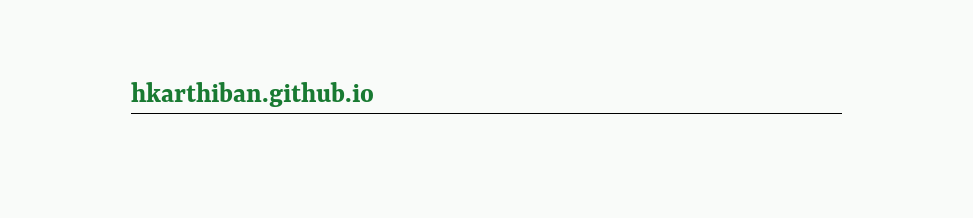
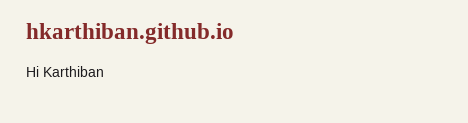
(374, 94) none -> [26,66,104,77] // Hi Karthiban

